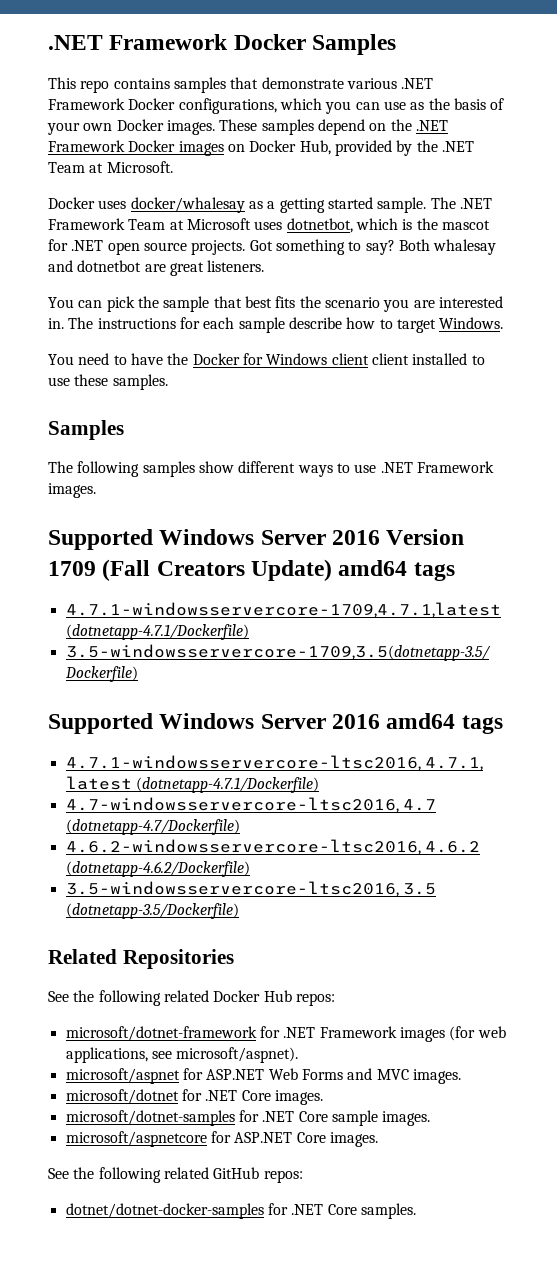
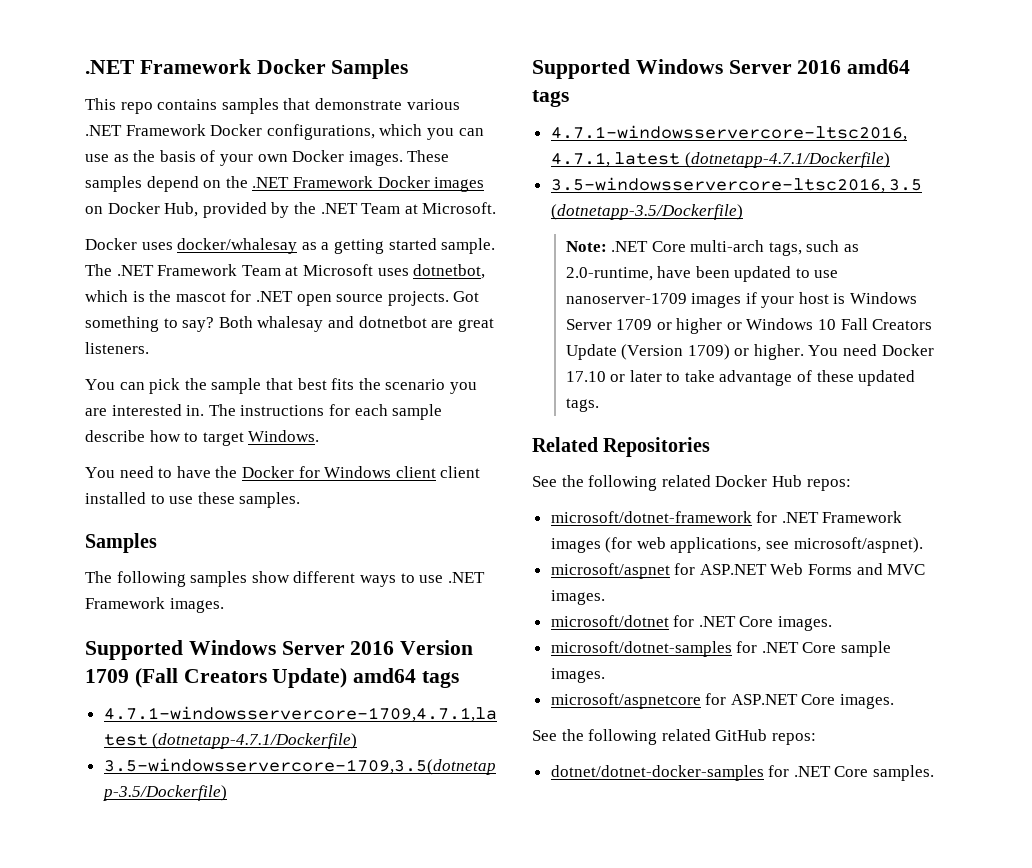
[65,797,436,813] [65,819,240,835] [65,839,480,855] [65,861,250,877] [65,881,436,897] [65,903,239,919] 4.7-windowsservercore-ltsc2016, 4.7 (dotnetapp-4.7/Dockerfile) // 4.6.2-windowsservercore-ltsc2016, 4.6.2 (dotnetapp-4.6.2/Dockerfile) // 3.5-windowsservercore-ltsc2016, 3.5 (dotnetapp-3.5/Dockerfile) -> [550,177,923,193] [550,204,743,220] [565,240,860,256] [565,266,839,282] [565,292,918,308] [565,318,933,334] [565,344,934,360] [565,370,916,386] [565,398,599,412] 3.5-windowsservercore-ltsc2016, 3.5 (dotnetapp-3.5/Dockerfile) // Note: .NET Core multi-arch tags, such as 2.0-runtime, have been updated to use nanoserver-1709 images if your host is Windows Server 1709 or higher or Windows 10 Fall Creators Update (Version 1709) or higher. You need Docker 17.10 or later to take advantage of these updated tags.

